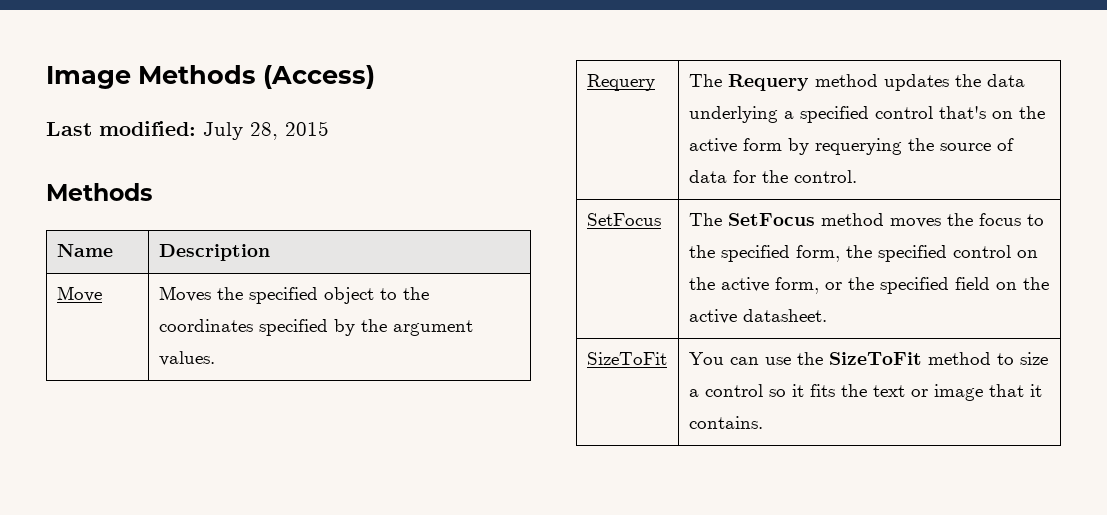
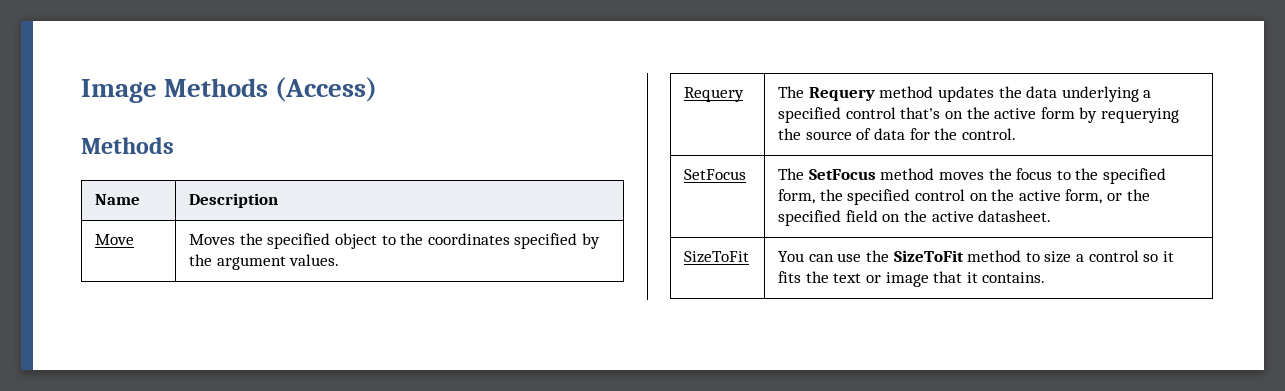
[46,121,329,140] // Last modified: July 28, 2015 -> (378, 89) none

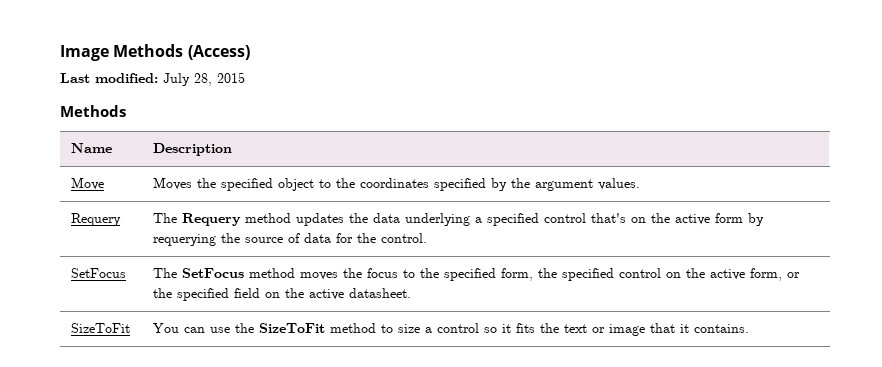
(378, 89) none -> [60,72,245,86] // Last modified: July 28, 2015

